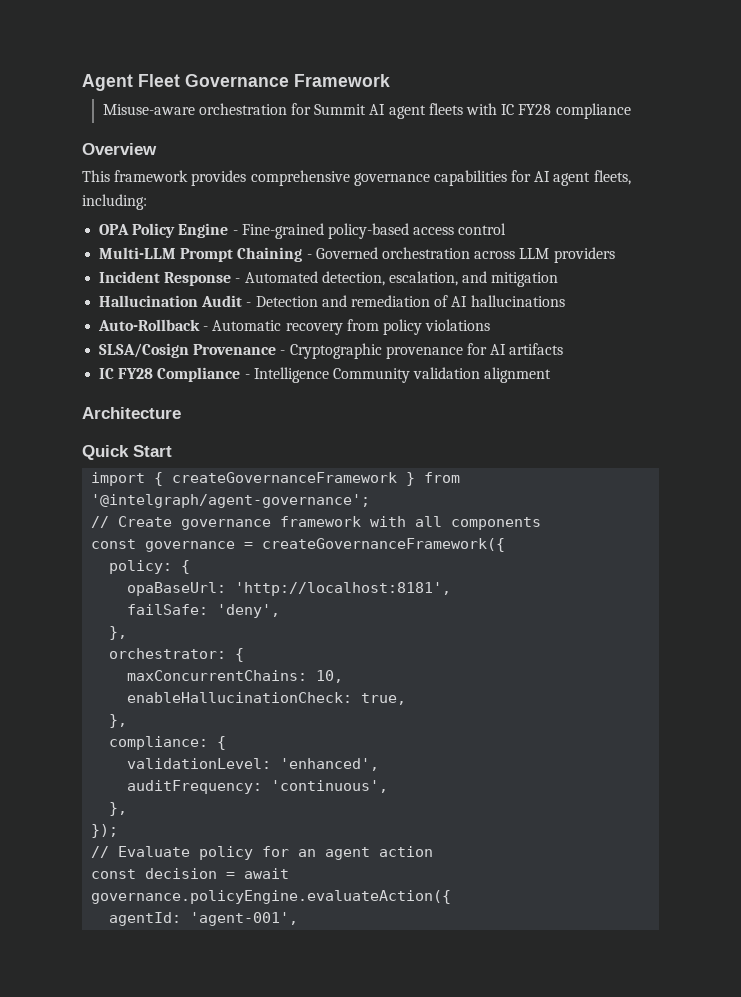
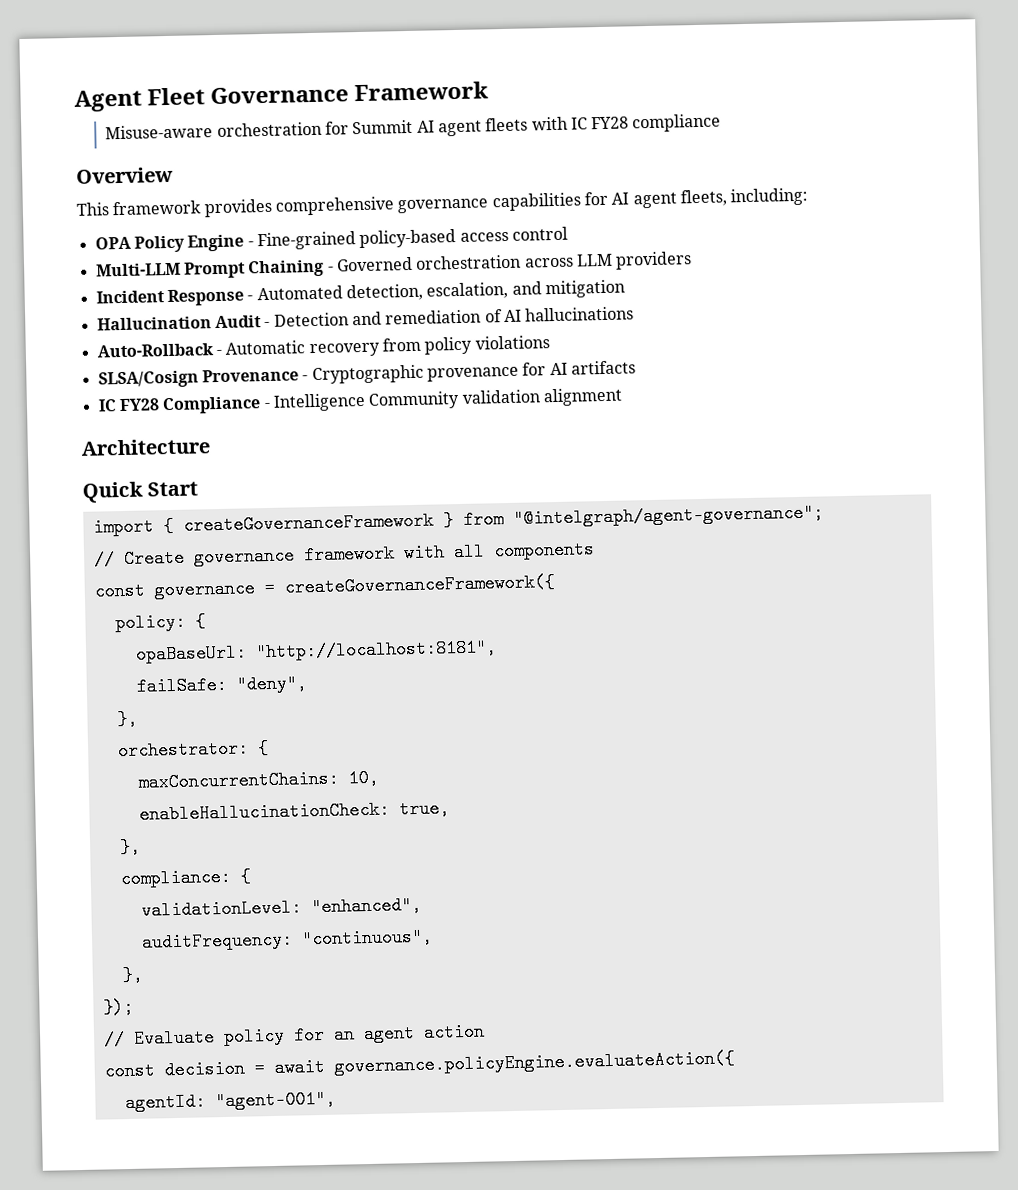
[91,494,371,508] '@intelgraph/agent-governance'; -> [512,503,824,528] "@intelgraph/agent-governance";
[235,582,452,596] 'http://localhost:8181', -> [254,638,497,662] "http://localhost:8181",
[217,604,281,618] 'deny', -> [235,674,307,694] "deny",
[280,758,380,771] 'enhanced', -> [310,895,422,917] "enhanced",
[271,780,389,793] 'continuous', -> [300,927,433,949] "continuous",
[190,912,299,926] 'agent-001', -> [214,1089,336,1111] "agent-001",

